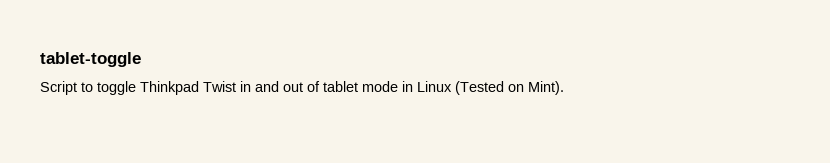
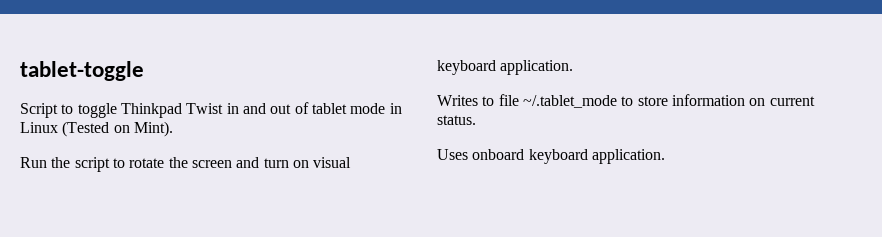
(564, 88) none -> [20,157,352,172] [437,60,574,75] [437,94,815,108] [437,115,476,125] [437,149,665,164] // Run the script to rotate the screen and turn on visual keyboard application. // Writes to file ~/.tablet_mode to store information on current status. // Uses onboard keyboard application.

